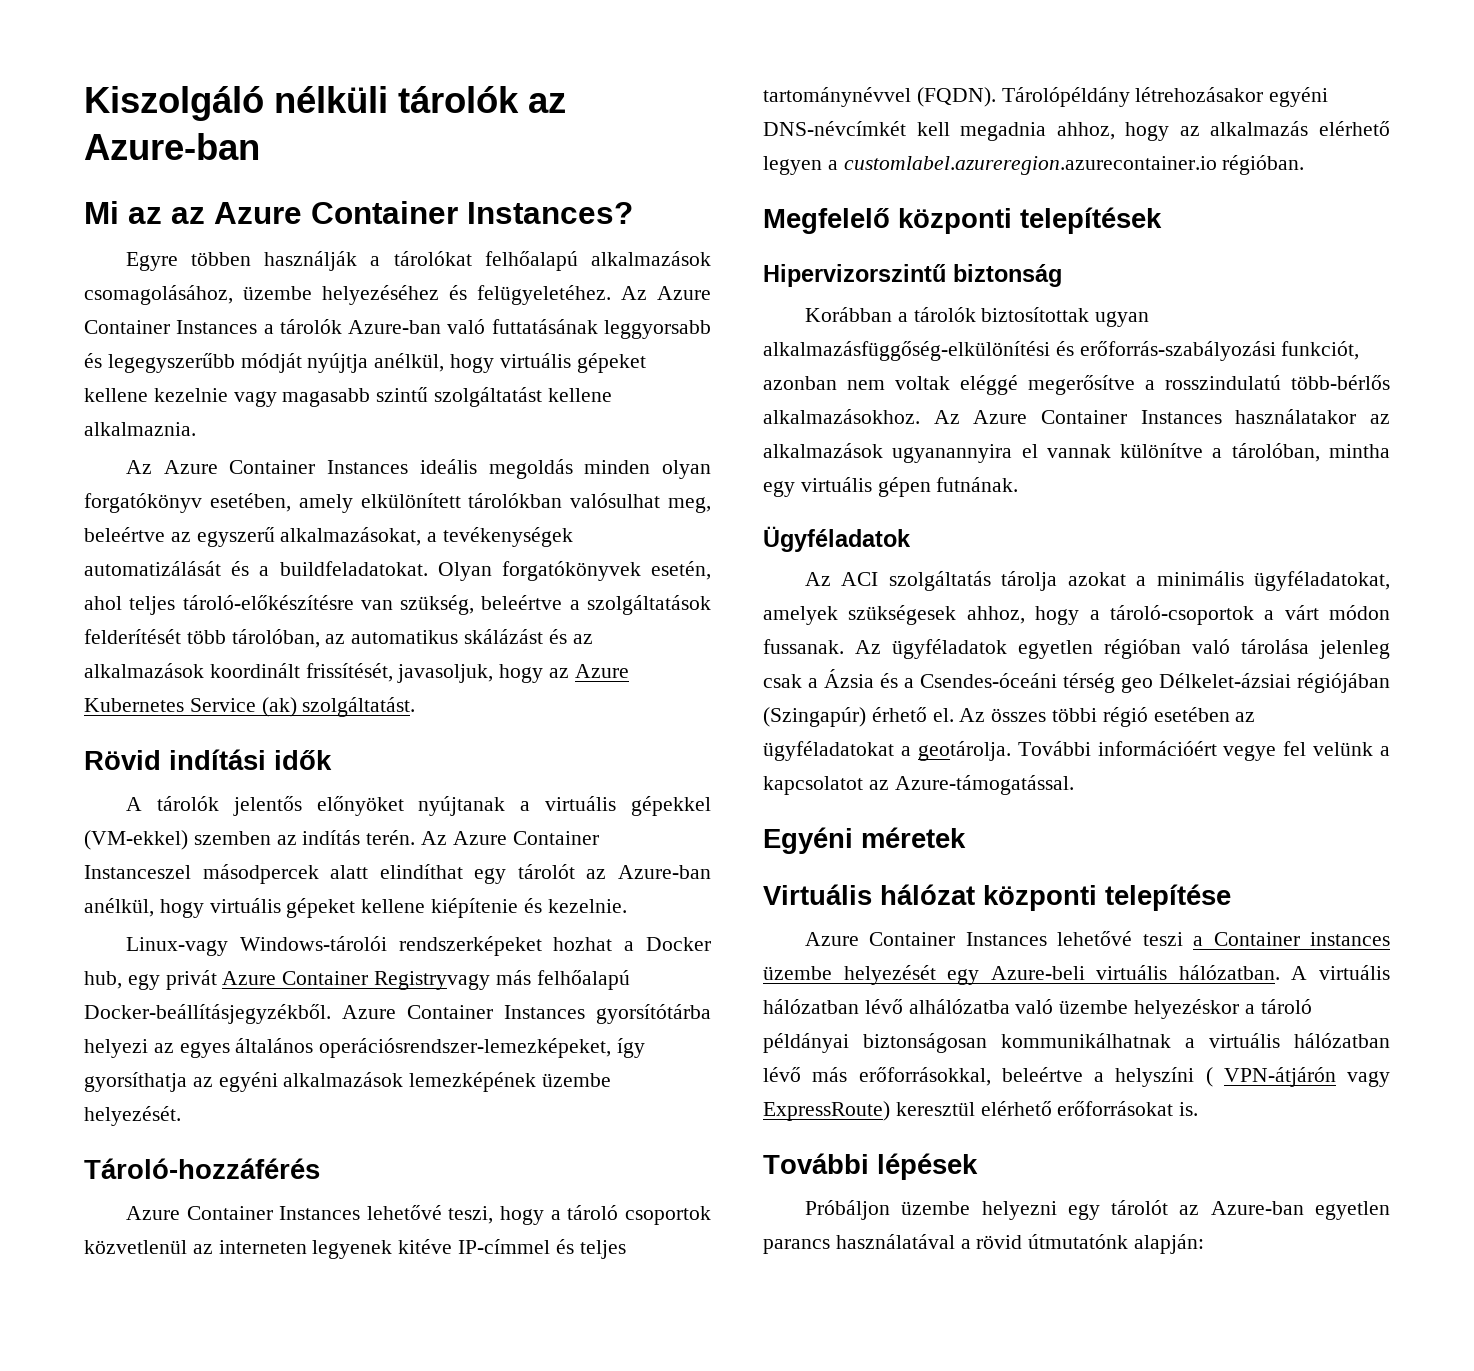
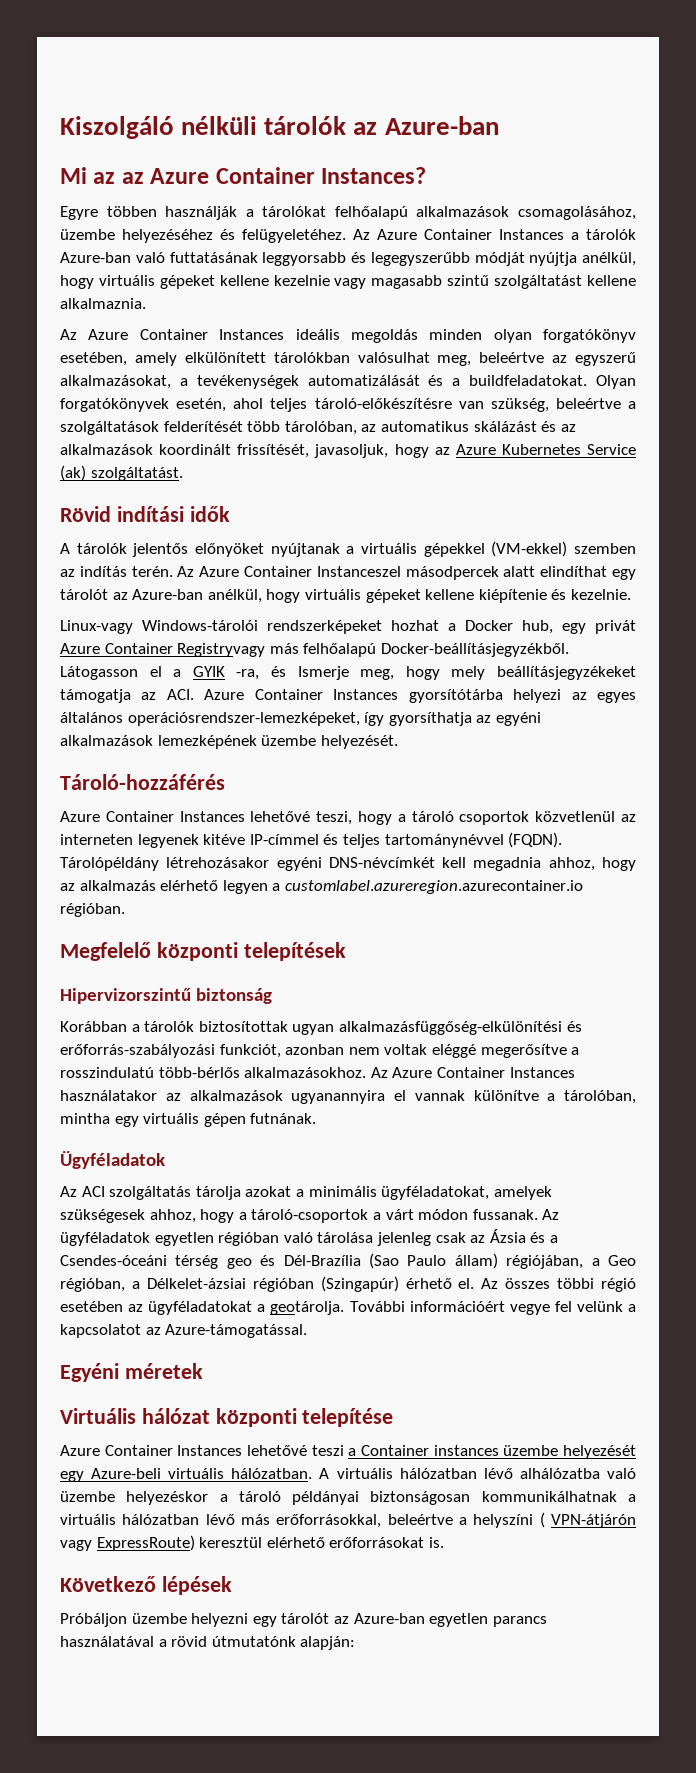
(331, 1014) none -> [60,666,636,680] [60,689,194,703] Látogasson el a GYIK -ra, és Ismerje meg, hogy mely beállításjegyzékeket támogatja az ACI.
[808,678,818,688] a -> [470,1235,486,1243] az
[1159,673,1390,693] Délkelet-ázsiai régiójában -> [260,1253,636,1269] [60,1278,314,1292] és Dél-Brazília (Sao Paulo állam) régiójában, a Geo régióban, a Délkelet-ázsiai régióban
[763,1153,869,1174] További -> [60,1576,156,1592] Következő

